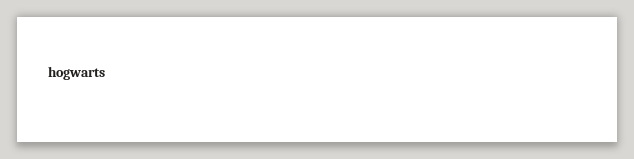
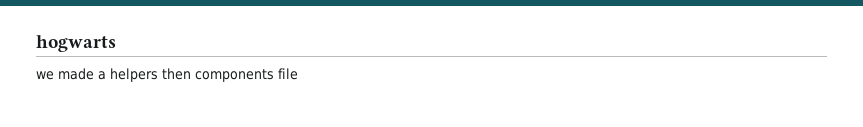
(105, 73) none -> [36,68,298,82] // we made a helpers then components file

